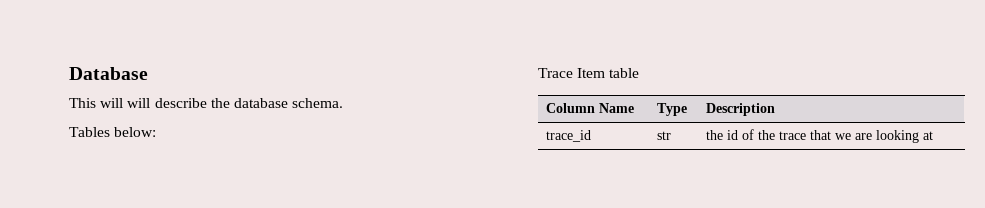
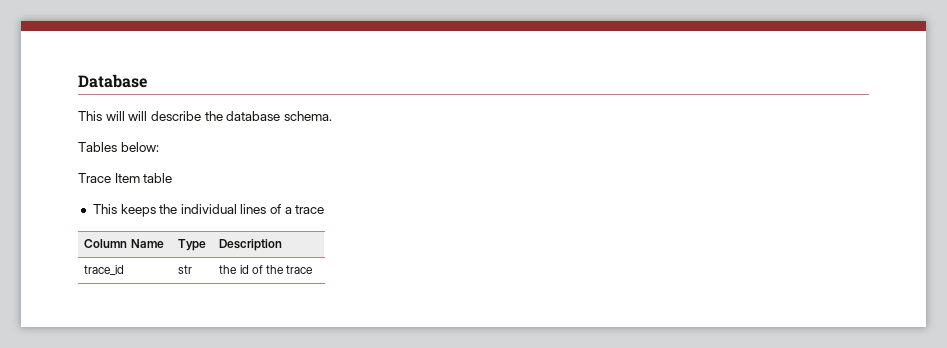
(640, 73) none -> [92,204,325,217] // This keeps the individual lines of a trace
[810,130,934,143] that we are looking at -> (314, 269) none

